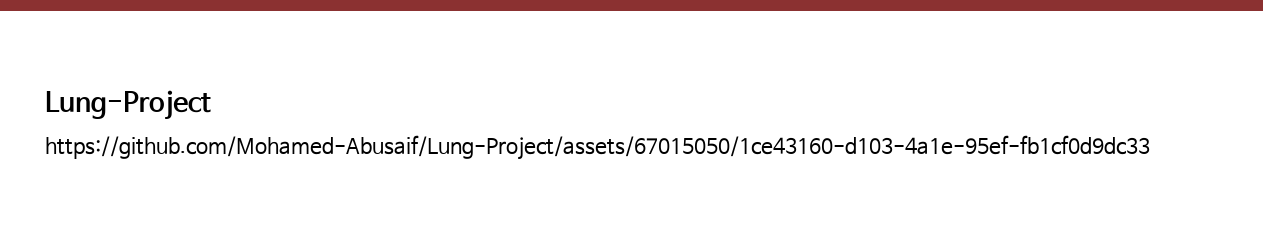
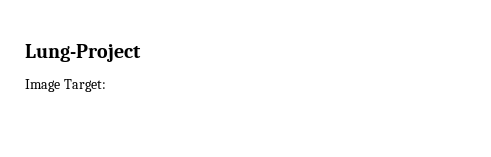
[45,135,1150,160] https://github.com/Mohamed-Abusaif/Lung-Project/assets/67015050/1ce43160-d103-4a1e-95ef-fb1cf0d9dc33 -> [25,79,106,92] Image Target:

